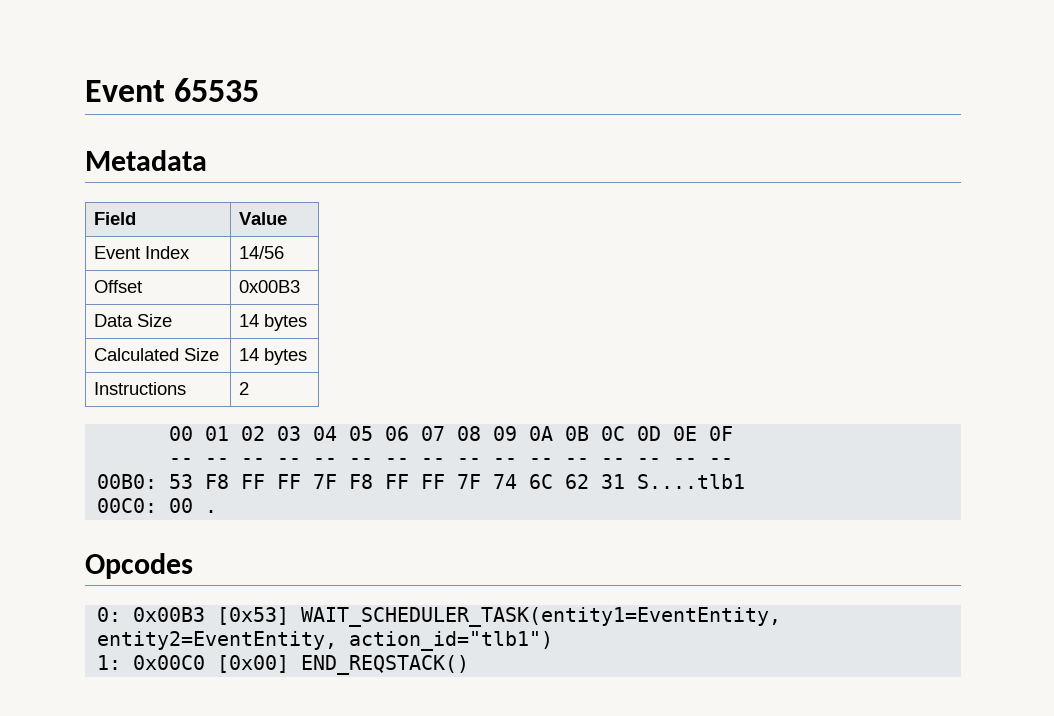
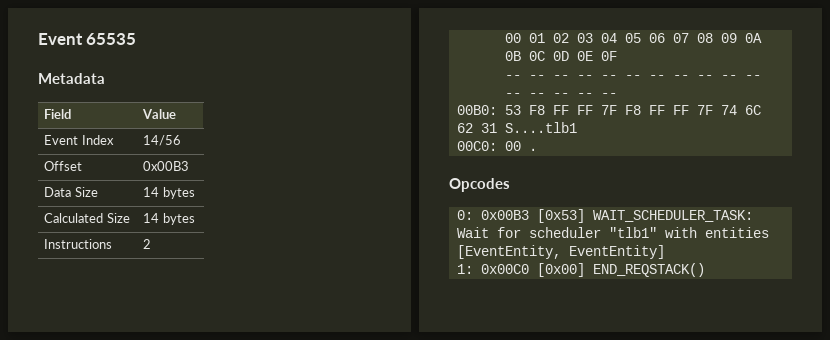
[301,607,782,627] [97,631,554,651] WAIT_SCHEDULER_TASK(entity1=EventEntity, entity2=EventEntity, action_id="tlb1") -> [592,210,753,222] [456,227,769,238] [456,245,665,259] WAIT_SCHEDULER_TASK: Wait for scheduler "tlb1" with entities [EventEntity, EventEntity]

